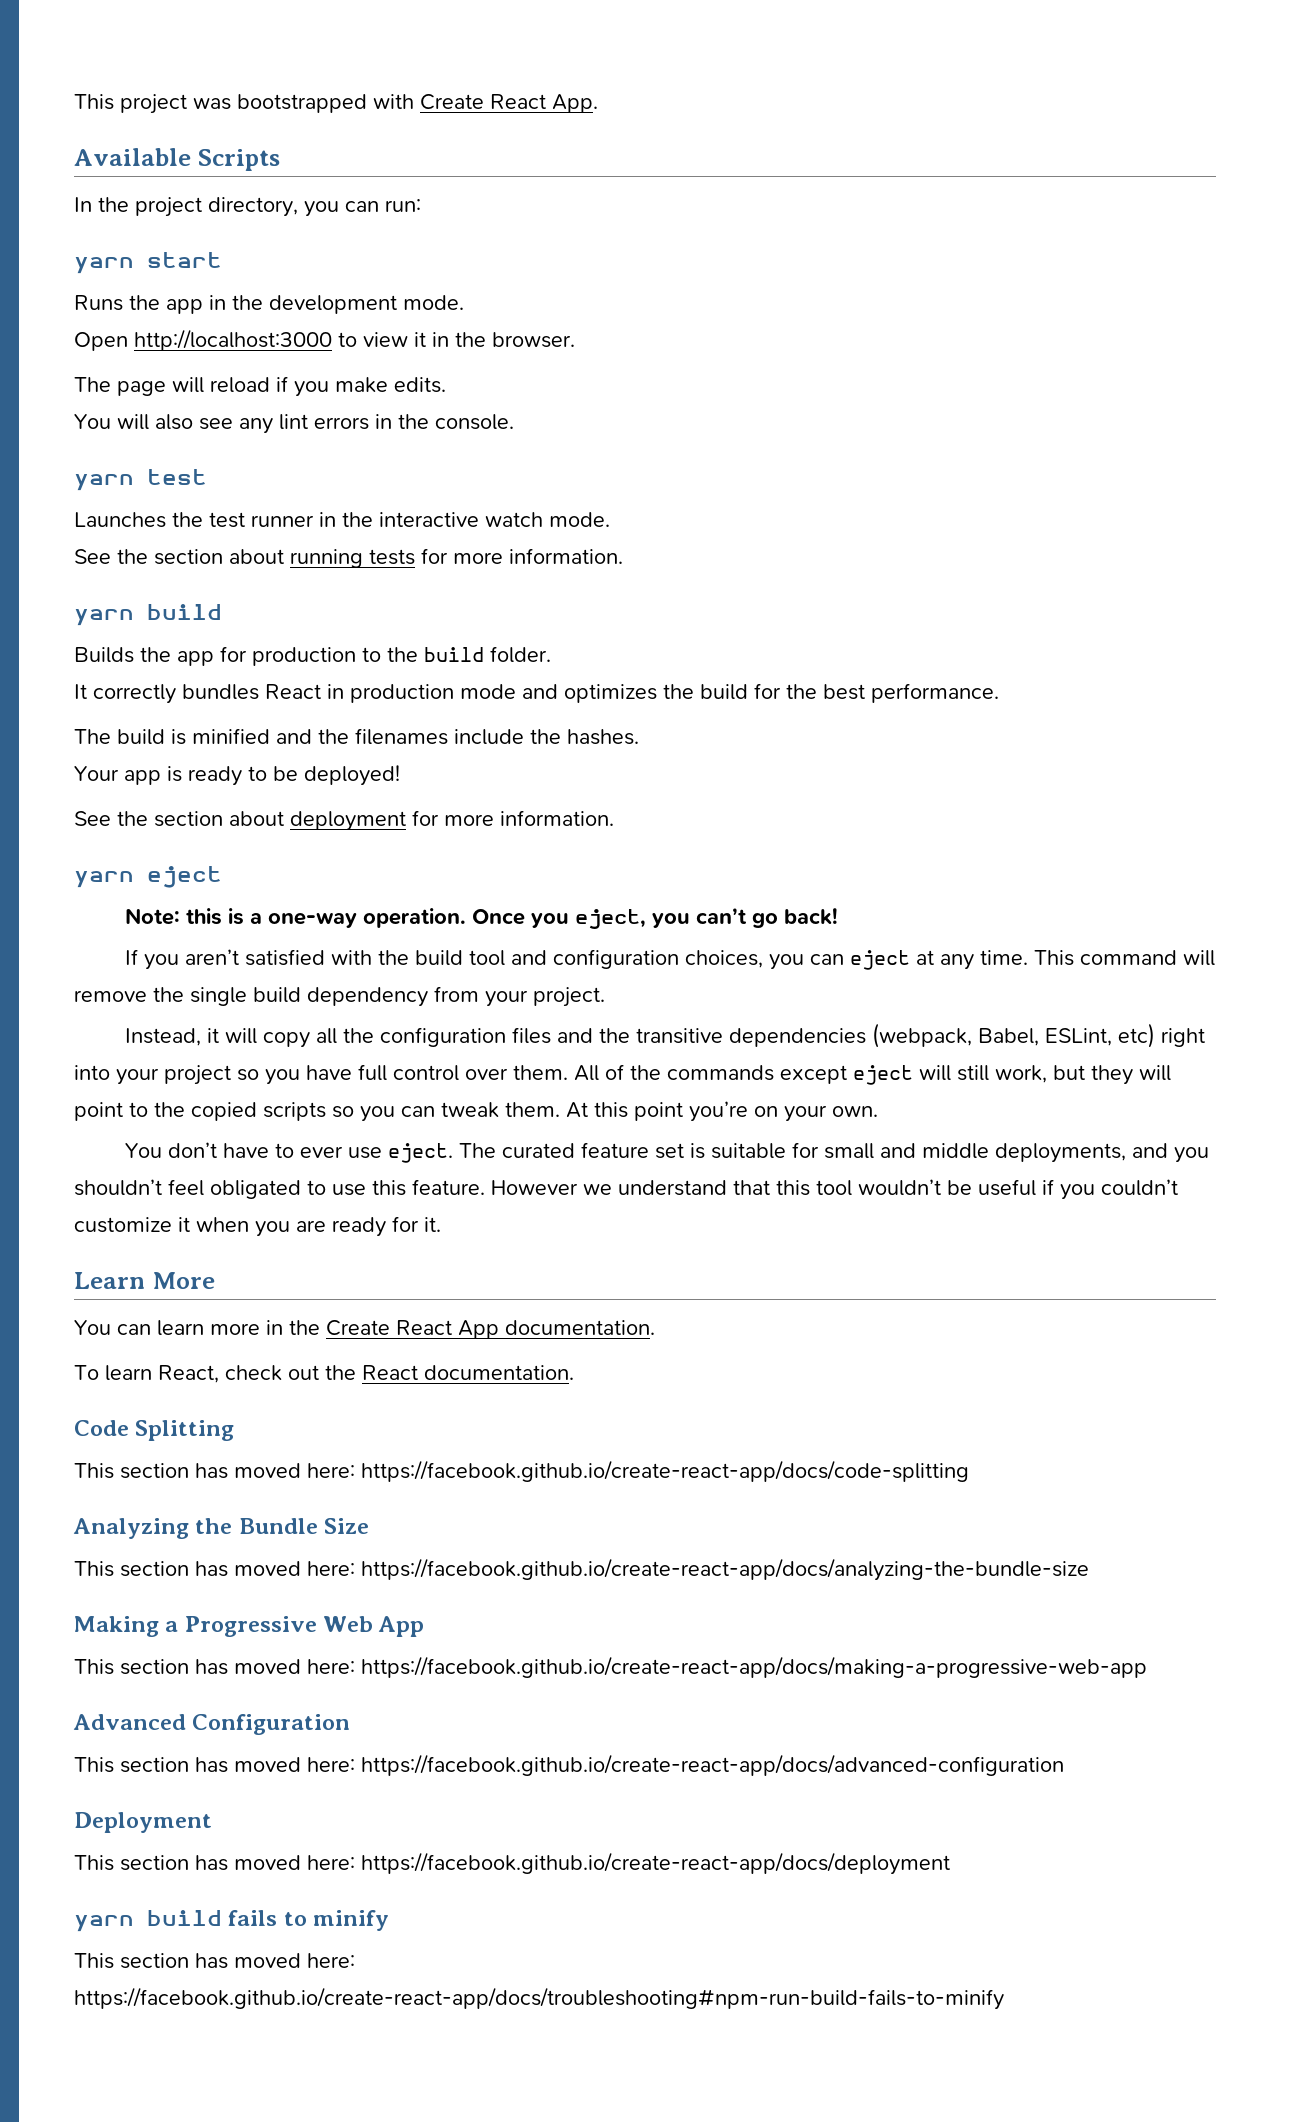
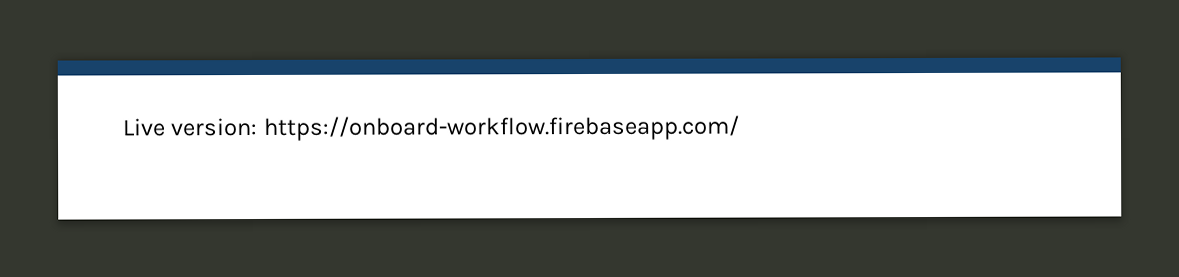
[74,94,598,114] [74,148,280,171] [74,197,421,217] [74,252,222,274] [74,295,464,314] [74,329,575,351] [74,376,446,397] [74,414,514,434] [74,469,207,491] [74,512,610,528] [74,548,623,568] [74,604,222,626] [74,646,551,666] [74,683,999,704] [74,728,639,745] [74,765,400,786] [74,810,614,831] [74,866,222,888] [125,908,839,929] [125,949,1216,970] [74,986,605,1007] [125,1023,1206,1048] [74,1064,1171,1085] [74,1101,878,1122] [125,1142,1210,1163] [74,1179,1178,1200] [74,1216,441,1237] [74,1272,215,1289] [74,1320,655,1339] [74,1365,574,1383] [74,1420,235,1441] [74,1460,969,1482] [73,1518,370,1539] [74,1558,1089,1581] [74,1616,425,1637] [74,1656,1147,1678] [73,1714,351,1735] [74,1754,1064,1776] [74,1812,212,1833] [74,1852,950,1875] [74,1910,390,1932] [74,1953,355,1969] [74,1987,1004,2010] This project was bootstrapped with Create React App. // Available Scripts // In the project directory, you can run: // yarn start // Runs the app in the development mode. // Open http://localhost:3000 to view it in the browser. // The page will reload if you make edits. // You will also see any lint errors in the console. // yarn test // Launches the test runner in the interactive watch mode. // See the section about running tests for more information. // yarn build // Builds the app for production to the build folder. // It correctly bundles React in production mode and optimizes the build for the best performance. // The build is minified and the filenames include the hashes. // Your app is ready to be deployed! // See the section about deployment for more information. // yarn eject // Note: this is a one-way operation. Once you eject, you can’t go back! // If you aren’t satisfied with the build tool and configuration choices, you can eject at any time. This command will remove the single build dependency from your project. // Instead, it will copy all the configuration files and the transitive dependencies (webpack, Babel, ESLint, etc) right into your project so you have full control over them. All of the commands except eject will still work, but they will point to the copied scripts so you can tweak them. At this point you’re on your own. // You don’t have to ever use eject. The curated feature set is suitable for small and middle deployments, and you shouldn’t feel obligated to use this feature. However we understand that this tool wouldn’t be useful if you couldn’t customize it when you are ready for it. // Learn More // You can learn more in the Create React App documentation. // To learn React, check out the React documentation. // Code Splitting // This section has moved here: https://facebook.github.io/create-react-app/docs/code-splitting // Analyzing the Bundle Size // This section has moved here: https://facebook.github.io/create-react-app/docs/analyzing-the-bundle-size // Making a Progressive Web App // This section has moved here: https://facebook.github.io/create-react-app/docs/making-a-progressive-web-app // Advanced Configuration // This section has moved here: https://facebook.github.io/create-react-app/docs/advanced-configuration // Deployment // This section has moved here: https://facebook.github.io/create-react-app/docs/deployment // yarn build fails to minify // This section has moved here: https://facebook.github.io/create-react-app/docs/troubleshooting#npm-run-build-fails-to-minify -> [122,115,740,141] Live version: https://onboard-workflow.firebaseapp.com/

